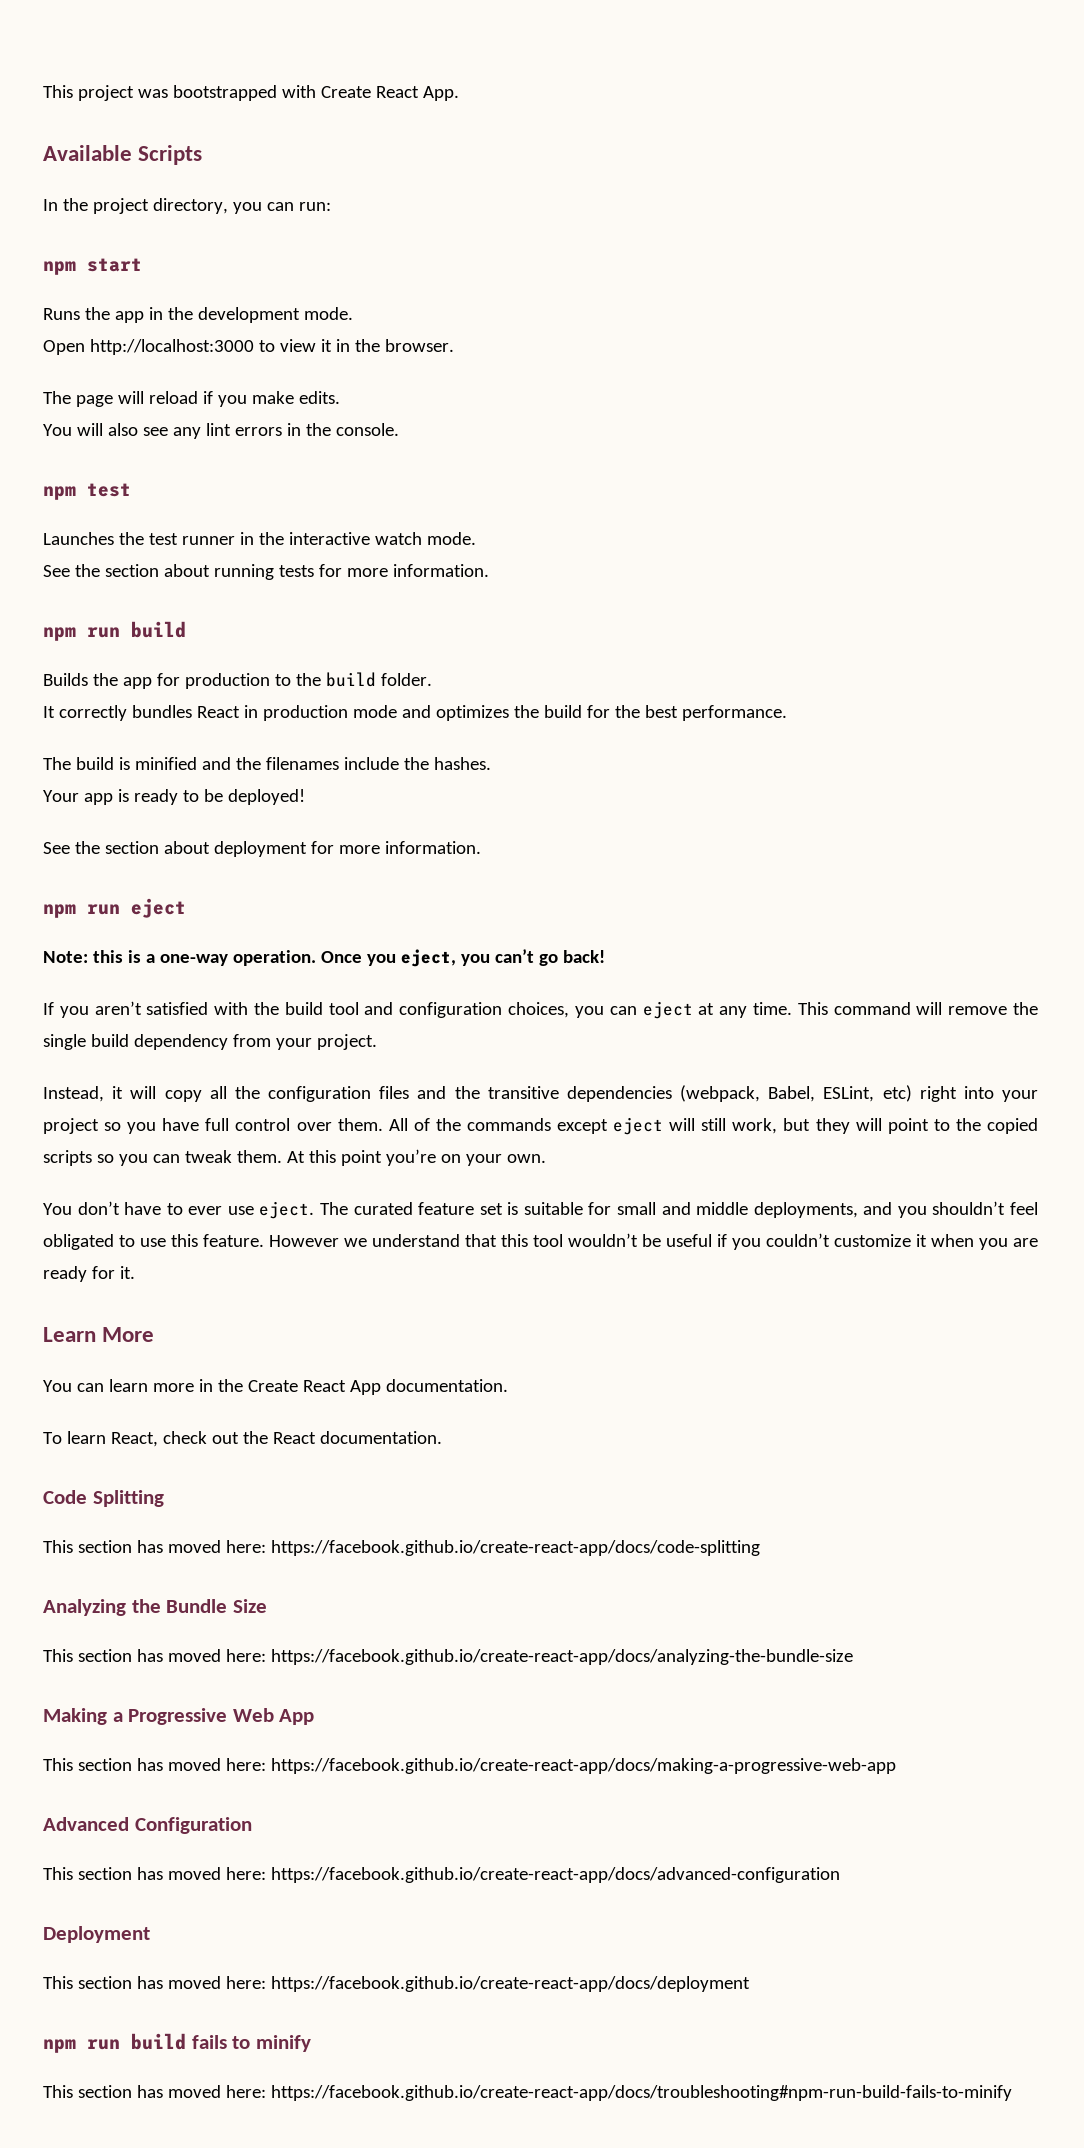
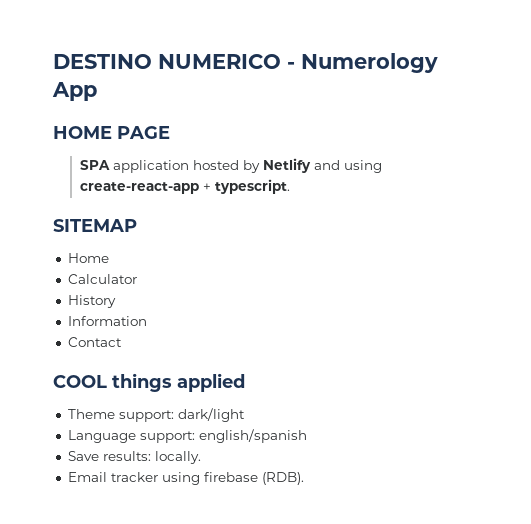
[43,85,459,101] [43,145,203,165] [43,198,331,214] [43,258,142,275] [43,307,353,323] [43,339,454,355] [43,391,340,407] [43,423,399,439] [43,483,131,500] [43,532,476,545] [43,564,489,580] [43,621,186,641] [43,672,432,689] [43,705,787,721] [43,757,491,770] [43,789,305,805] [43,841,481,857] [43,898,186,918] [43,949,605,967] [43,1001,1039,1019] [43,1034,377,1050] [43,1085,1038,1102] [43,1117,1038,1135] [43,1149,546,1166] [43,1201,1038,1219] [43,1233,1038,1250] [43,1266,135,1282] [43,1327,155,1342] [43,1379,508,1395] [43,1431,442,1447] [43,1490,164,1507] [43,1540,760,1556] [43,1599,267,1616] [43,1649,853,1665] [43,1708,315,1725] [43,1758,896,1774] [43,1817,252,1834] [43,1867,840,1883] [43,1926,150,1943] [43,1976,750,1992] [43,2033,311,2053] [43,2085,1012,2101] This project was bootstrapped with Create React App. // Available Scripts // In the project directory, you can run: // npm start // Runs the app in the development mode. // Open http://localhost:3000 to view it in the browser. // The page will reload if you make edits. // You will also see any lint errors in the console. // npm test // Launches the test runner in the interactive watch mode. // See the section about running tests for more information. // npm run build // Builds the app for production to the build folder. // It correctly bundles React in production mode and optimizes the build for the best performance. // The build is minified and the filenames include the hashes. // Your app is ready to be deployed! // See the section about deployment for more information. // npm run eject // Note: this is a one-way operation. Once you eject, you can’t go back! // If you aren’t satisfied with the build tool and configuration choices, you can eject at any time. This command will remove the single build dependency from your project. // Instead, it will copy all the configuration files and the transitive dependencies (webpack, Babel, ESLint, etc) right into your project so you have full control over them. All of the commands except eject will still work, but they will point to the copied scripts so you can tweak them. At this point you’re on your own. // You don’t have to ever use eject. The curated feature set is suitable for small and middle deployments, and you shouldn’t feel obligated to use this feature. However we understand that this tool wouldn’t be useful if you couldn’t customize it when you are ready for it. // Learn More // You can learn more in the Create React App documentation. // To learn React, check out the React documentation. // Code Splitting // This section has moved here: https://facebook.github.io/create-react-app/docs/code-splitting // Analyzing the Bundle Size // This section has moved here: https://facebook.github.io/create-react-app/docs/analyzing-the-bundle-size // Making a Progressive Web App // This section has moved here: https://facebook.github.io/create-react-app/docs/making-a-progressive-web-app // Advanced Configuration // This section has moved here: https://facebook.github.io/create-react-app/docs/advanced-configuration // Deployment // This section has moved here: https://facebook.github.io/create-react-app/docs/deployment // npm run build fails to minify // This section has moved here: https://facebook.github.io/create-react-app/docs/troubleshooting#npm-run-build-fails-to-minify -> [53,53,438,73] [52,82,97,101] [53,126,170,139] [79,158,382,173] [79,179,290,194] [53,219,137,232] [67,253,109,263] [67,274,137,284] [67,295,116,308] [67,316,147,326] [67,337,122,347] [53,373,245,392] [67,408,245,422] [67,429,307,443] [67,451,201,464] [67,472,304,485] DESTINO NUMERICO - Numerology App // HOME PAGE // SPA application hosted by Netlify and using create-react-app + typescript. // SITEMAP // Home // Calculator // History // Information // Contact // COOL things applied // Theme support: dark/light // Language support: english/spanish // Save results: locally. // Email tracker using firebase (RDB).

